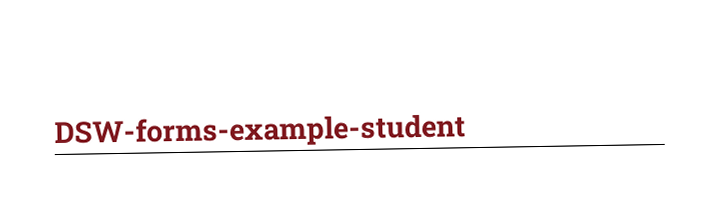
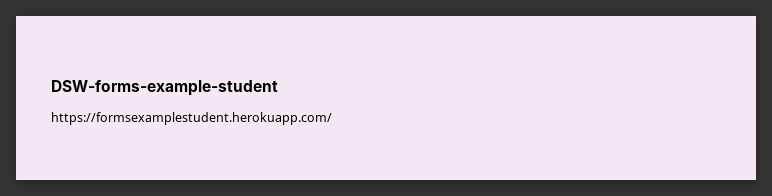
(466, 131) none -> [51,112,332,125] // https://formsexamplestudent.herokuapp.com/

